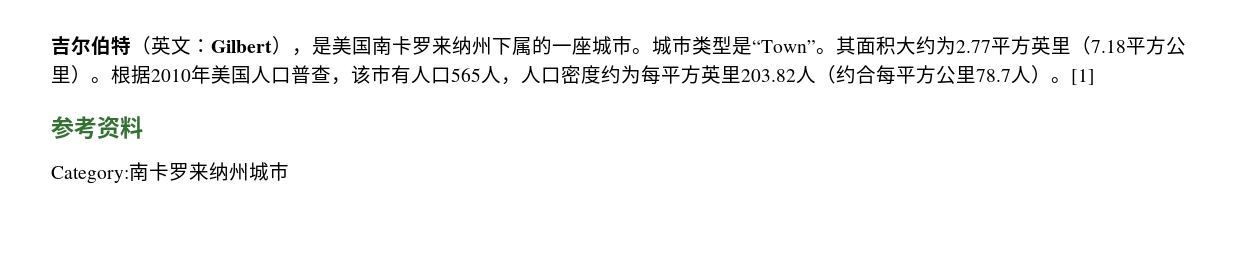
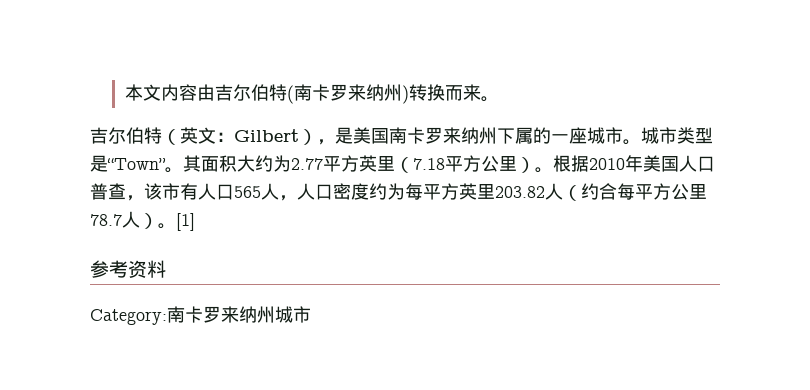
(51, 45) none -> [125,84,500,104] 本文内容由吉尔伯特(南卡罗来纳州)转换而来。 //

